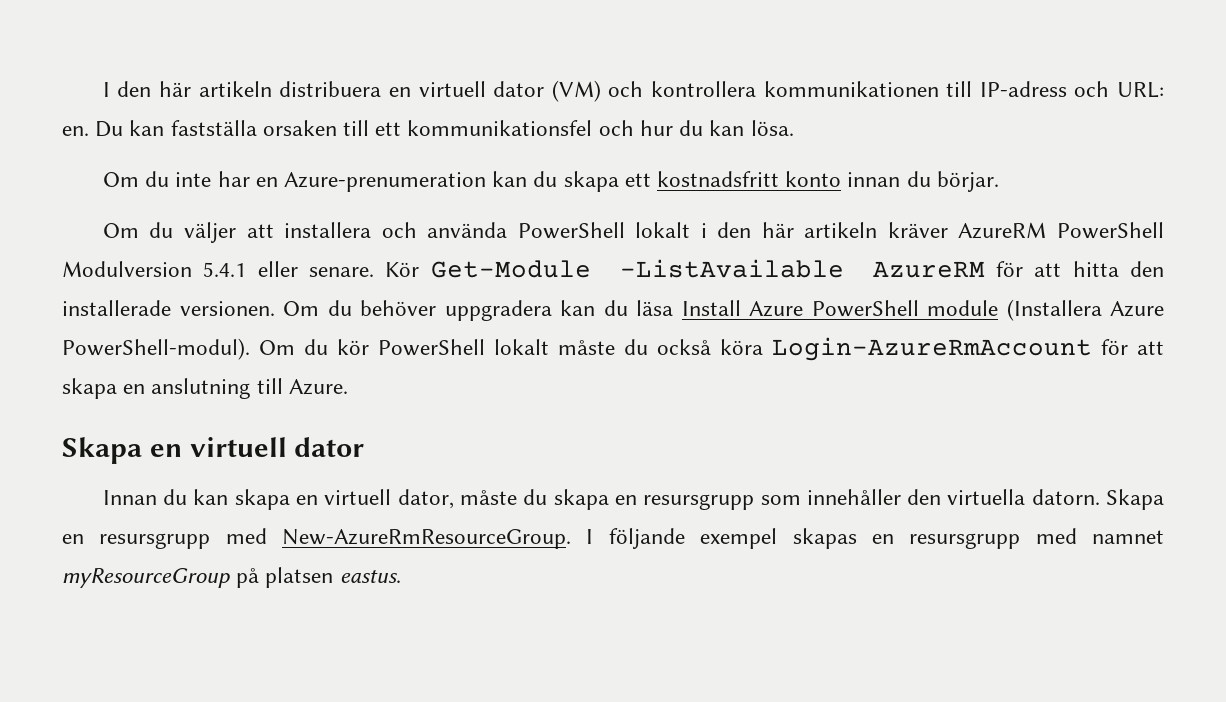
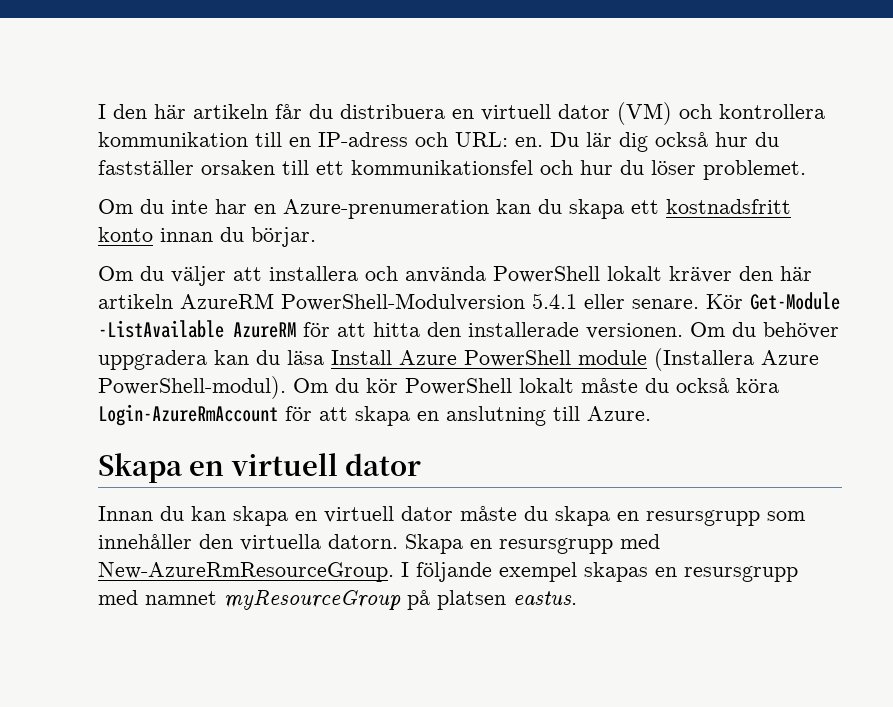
(272, 89) none -> [275,104,333,119] får du
[763,81,973,97] kommunikationen till -> [98,132,311,147] kommunikation till en
[129,120,257,136] kan fastställa -> [586,132,779,152] [98,160,194,175] lär dig också hur du fastställer
[709,120,794,136] kan lösa. -> [651,160,806,180] löser problemet.
[700,222,1164,239] [62,261,192,277] i den här artikeln kräver AzureRM PowerShell Modulversion -> [669,266,812,283] [98,293,525,311] kräver den här artikeln AzureRM PowerShell-Modulversion
[397,489,454,509] dator, -> [401,506,453,521] dator

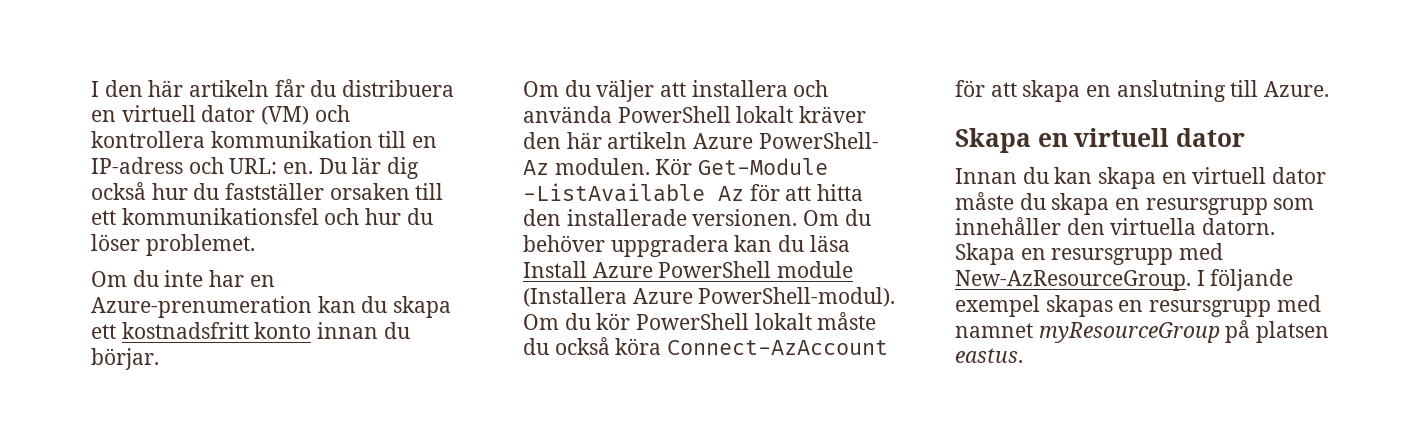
[180,293,699,311] AzureRM PowerShell-Modulversion 5.4.1 eller senare. -> [693,132,879,149] [523,158,650,175] Azure PowerShell- Az modulen.
[233,322,296,338] AzureRM -> [718,186,744,201] Az
[98,404,278,426] Login-AzureRmAccount -> [667,340,889,355] Connect-AzAccount
[98,562,394,582] New-AzureRmResourceGroup. -> [955,270,1191,291] New-AzResourceGroup.

